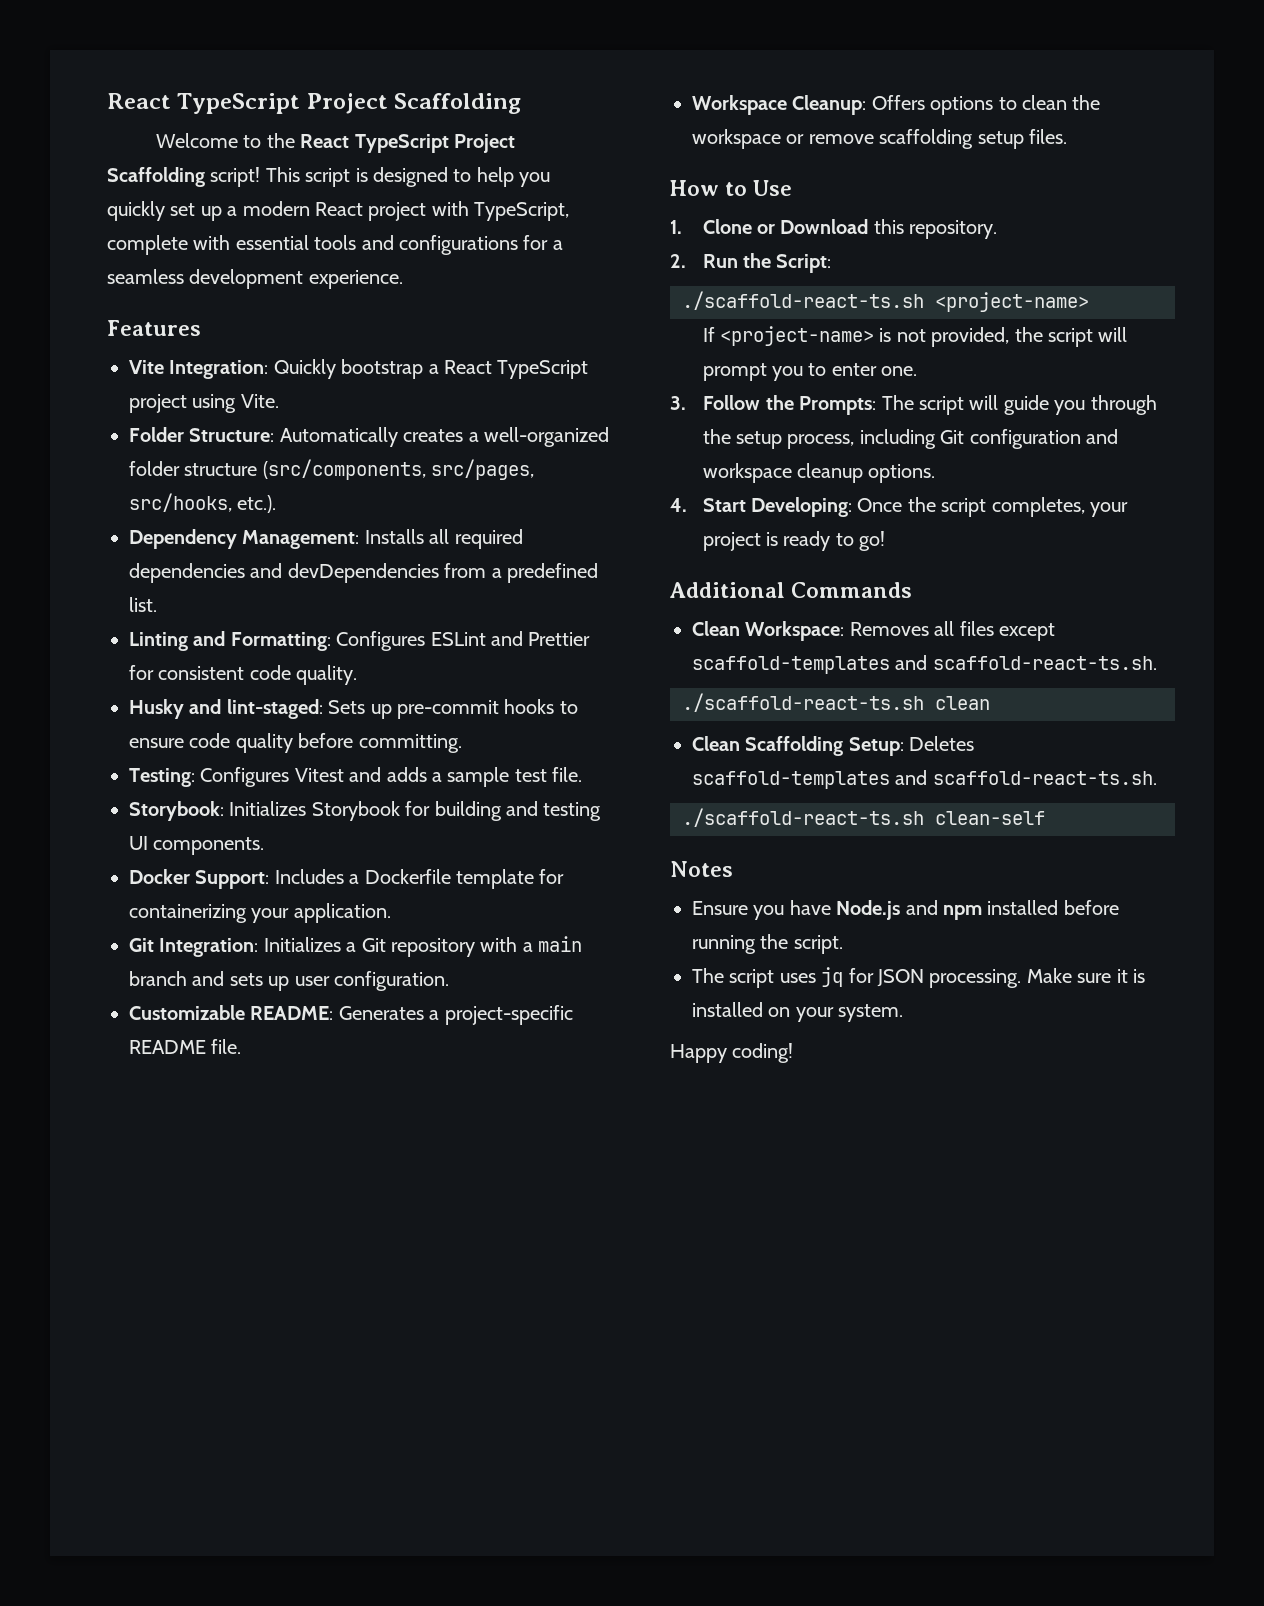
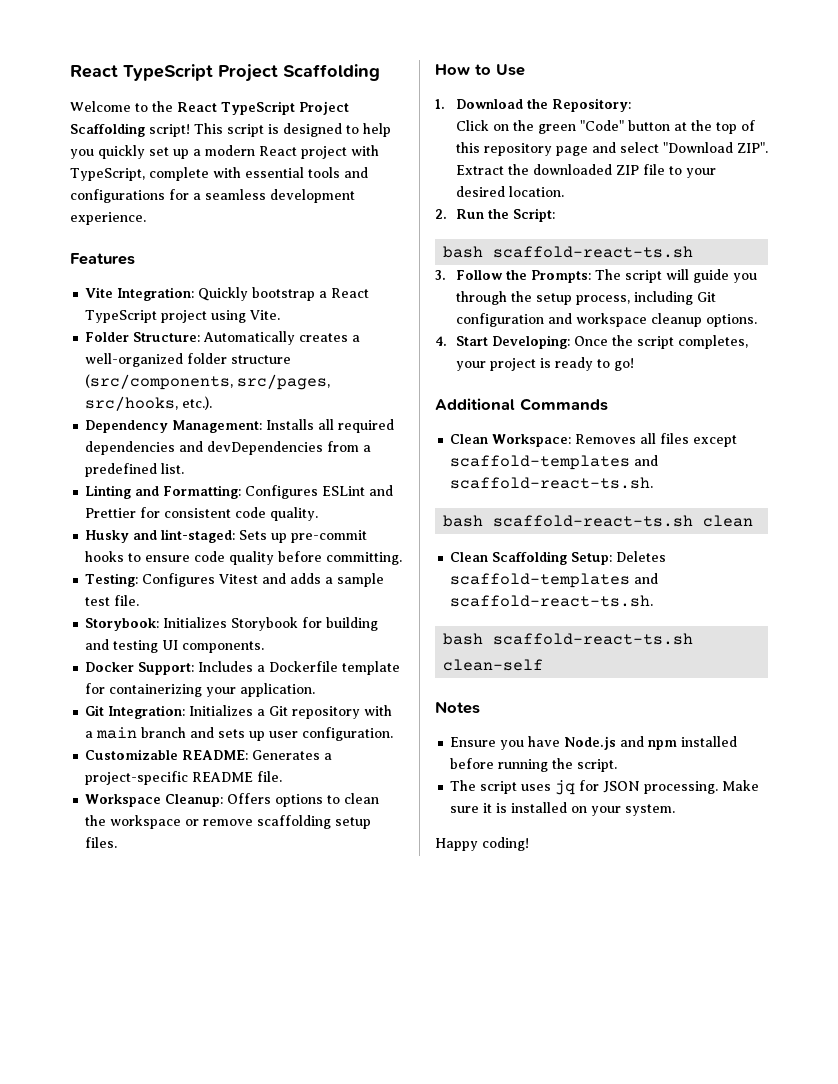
[702,219,998,239] [670,253,832,273] [682,291,1089,312] [702,326,1128,347] [702,363,918,381] Clone or Download this repository. // 2. Run the Script: // ./scaffold-react-ts.sh <project-name> // If <project-name> is not provided, the script will prompt you to enter one. -> [455,98,631,112] [455,120,755,134] [455,142,768,156] [455,164,716,178] [455,186,564,197] [435,208,555,222] [443,246,694,258] Download the Repository: // Click on the green "Code" button at the top of this repository page and select "Download ZIP". Extract the downloaded ZIP file to your desired location. // 2. Run the Script: // bash scaffold-react-ts.sh
[682,693,924,712] ./scaffold-react-ts.sh -> [443,515,694,527] bash scaffold-react-ts.sh
[682,808,924,827] ./scaffold-react-ts.sh -> [443,633,694,645] bash scaffold-react-ts.sh

